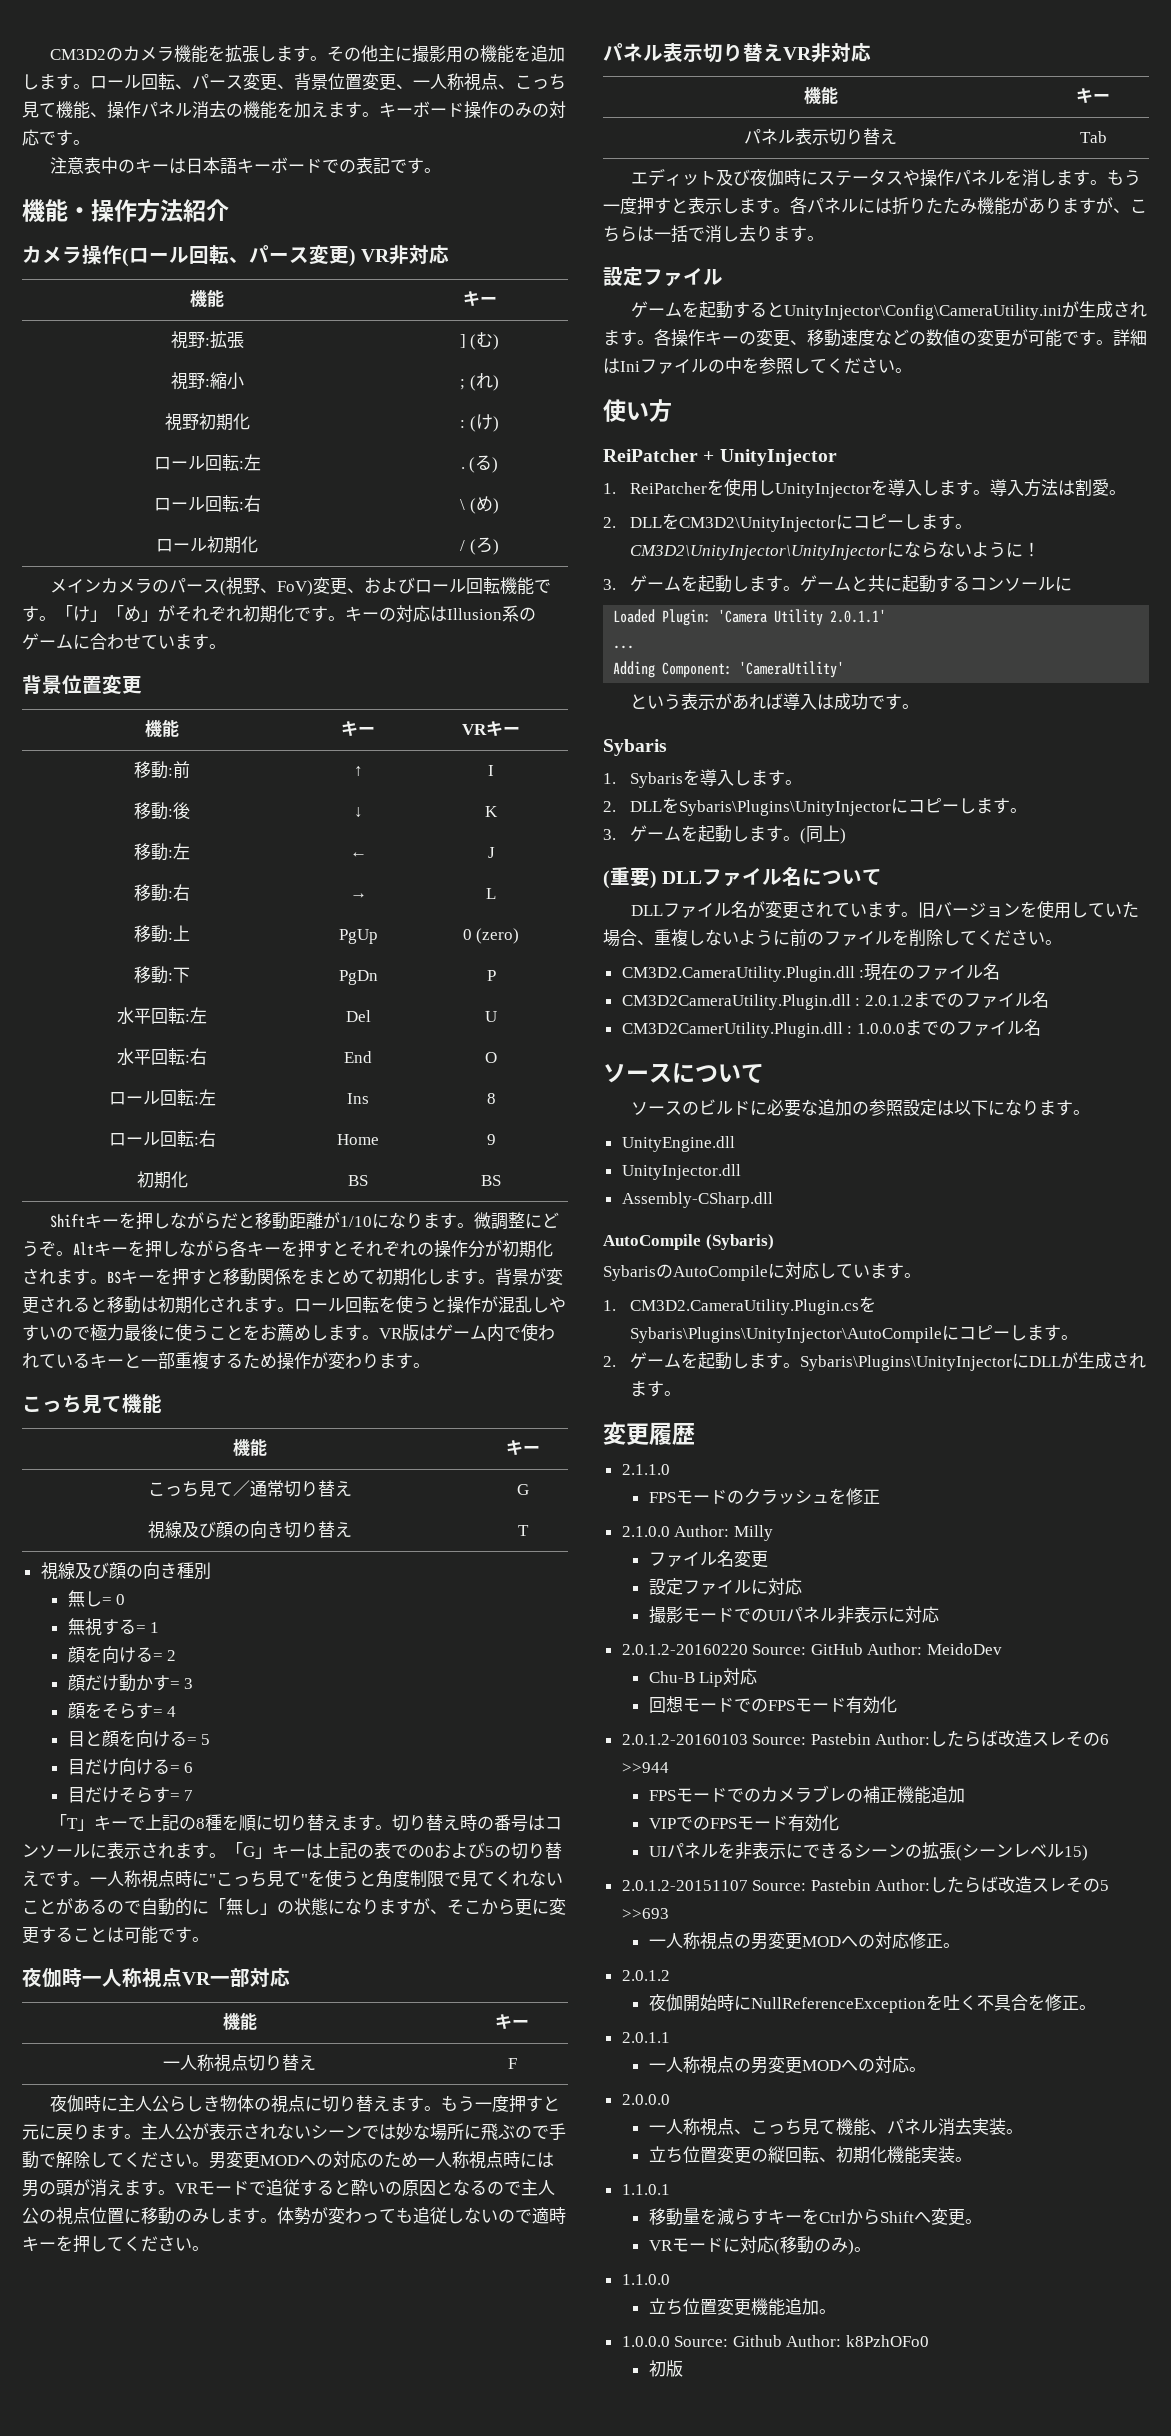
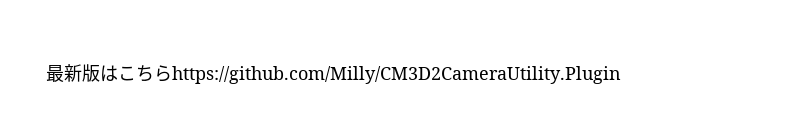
[50,45,566,63] [22,73,566,91] [22,101,566,119] [22,129,90,146] [50,157,442,174] [22,199,229,222] [22,245,450,267] [190,289,224,307] [462,291,497,306] [170,331,244,349] [459,332,500,350] [170,372,244,390] [460,373,499,391] [164,413,250,431] [460,414,499,432] [153,454,261,471] [460,455,499,473] [153,495,261,512] [460,496,499,514] [156,536,258,554] [460,537,499,555] [50,577,552,596] [22,605,536,623] [22,633,226,650] [22,675,142,695] [145,719,179,737] [341,721,375,736] [462,721,520,736] [134,761,190,779] [353,766,363,776] [488,765,494,776] [134,802,190,820] [353,807,363,817] [485,806,498,817] [134,843,190,861] [349,852,367,858] [487,847,495,858] [134,884,190,902] [349,893,367,899] [486,888,496,899] [134,925,190,943] [338,929,378,944] [462,928,520,944] [134,966,190,984] [338,970,378,985] [486,970,496,981] [117,1007,207,1024] [345,1010,371,1022] [485,1011,497,1022] [117,1048,207,1065] [344,1051,372,1063] [485,1052,497,1063] [108,1089,216,1106] [347,1093,369,1104] [486,1093,496,1104] [108,1130,216,1147] [337,1134,379,1145] [486,1134,496,1145] [136,1171,188,1189] [348,1175,368,1186] [481,1175,501,1186] [50,1212,560,1230] [22,1240,553,1258] [22,1268,563,1286] [22,1295,566,1314] [22,1323,555,1342] [22,1352,430,1370] [22,1394,162,1414] [233,1438,267,1456] [505,1440,540,1455] [148,1480,352,1497] [516,1484,529,1495] [148,1521,352,1539] [517,1525,529,1536] [40,1562,211,1580] [67,1590,126,1607] [67,1618,160,1636] [67,1646,177,1663] [67,1674,194,1692] [67,1702,177,1719] [67,1730,211,1747] [67,1758,194,1775] [67,1787,194,1803] [50,1814,563,1832] [22,1842,562,1859] [22,1869,563,1888] [22,1898,566,1916] [22,1926,209,1944] [22,1968,290,1988] [222,2012,257,2030] [495,2014,529,2029] [163,2054,316,2072] [507,2058,517,2069] [50,2095,561,2113] [22,2123,566,2141] [22,2151,554,2169] [22,2179,555,2197] [22,2207,566,2225] [22,2235,209,2253] [603,42,871,63] [803,86,838,104] [1076,88,1110,103] [744,128,897,145] [1079,131,1107,143] [631,168,1142,187] [603,197,1147,215] [603,225,824,243] [603,267,723,287] [631,301,1148,320] [603,329,1147,347] [603,357,912,374] [603,399,672,422] [603,449,837,466] [603,478,1127,498] [603,513,973,532] [630,541,1041,560] [603,575,1073,593] [613,609,887,626] [613,645,635,649] [613,661,845,678] [630,693,920,710] [603,739,667,756] [603,769,803,788] [603,797,1028,816] [603,825,847,844] [603,867,883,889] [631,900,1140,919] [603,929,1062,947] [621,963,1001,982] [621,991,1049,1010] [621,1019,1041,1038] [603,1063,764,1083] [631,1099,1091,1117] [621,1136,735,1152] [621,1164,741,1180] [621,1192,773,1208] [603,1234,774,1250] [603,1262,921,1281] [603,1296,877,1315] [630,1325,1079,1343] [603,1352,1147,1371] [630,1381,682,1397] [603,1422,695,1445] [621,1464,670,1475] [648,1488,880,1505] [621,1525,773,1541] [648,1550,768,1568] [648,1578,802,1595] [648,1606,939,1624] [621,1643,1003,1655] [648,1668,758,1687] [648,1696,897,1714] [621,1730,1110,1747] [621,1762,669,1773] [648,1785,965,1804] [648,1814,839,1832] [648,1842,1088,1861] [621,1876,1110,1893] [621,1908,669,1919] [648,1932,960,1950] [621,1970,670,1981] [648,1994,1096,2013] [621,2032,670,2043] [648,2056,926,2074] [621,2094,670,2105] [648,2118,1023,2136] [648,2146,972,2164] [621,2184,670,2195] [648,2208,982,2226] [648,2236,871,2255] [621,2274,670,2285] [648,2298,836,2316] [621,2335,930,2347] [648,2360,683,2377] CM3D2のカメラ機能を拡張します。その他主に撮影用の機能を追加します。ロール回転、パース変更、背景位置変更、一人称視点、こっち見て機能、操作パネル消去の機能を加えます。キーボード操作のみの対応です。 // 注意表中のキーは日本語キーボードでの表記です。 // 機能・操作方法紹介 // カメラ操作(ロール回転、パース変更) VR非対応 // 機能 | キー // 視野:拡張 | ] (む) // 視野:縮小 | ; (れ) // 視野初期化 | : (け) // ロール回転:左 | . (る) // ロール回転:右 | \ (め) // ロール初期化 | / (ろ) // メインカメラのパース(視野、FoV)変更、およびロール回転機能です。「け」「め」がそれぞれ初期化です。キーの対応はIllusion系のゲームに合わせています。 // 背景位置変更 // 機能 | キー | VRキー // 移動:前 | ↑ | I // 移動:後 | ↓ | K // 移動:左 | ← | J // 移動:右 | → | L // 移動:上 | PgUp | 0 (zero) // 移動:下 | PgDn | P // 水平回転:左 | Del | U // 水平回転:右 | End | O // ロール回転:左 | Ins | 8 // ロール回転:右 | Home | 9 // 初期化 | BS | BS // Shiftキーを押しながらだと移動距離が1/10になります。微調整にどうぞ。Altキーを押しながら各キーを押すとそれぞれの操作分が初期化されます。BSキーを押すと移動関係をまとめて初期化します。背景が変更されると移動は初期化されます。ロール回転を使うと操作が混乱しやすいので極力最後に使うことをお薦めします。VR版はゲーム内で使われているキーと一部重複するため操作が変わります。 // こっち見て機能 // 機能 | キー // こっち見て／通常切り替え | G // 視線及び顔の向き切り替え | T // 視線及び顔の向き種別 // 無し= 0 // 無視する= 1 // 顔を向ける= 2 // 顔だけ動かす= 3 // 顔をそらす= 4 // 目と顔を向ける= 5 // 目だけ向ける= 6 // 目だけそらす= 7 // 「T」キーで上記の8種を順に切り替えます。切り替え時の番号はコンソールに表示されます。「G」キーは上記の表での0および5の切り替えです。一人称視点時に"こっち見て"を使うと角度制限で見てくれないことがあるので自動的に「無し」の状態になりますが、そこから更に変更することは可能です。 // 夜伽時一人称視点VR一部対応 // 機能 | キー // 一人称視点切り替え | F // 夜伽時に主人公らしき物体の視点に切り替えます。もう一度押すと元に戻ります。主人公が表示されないシーンでは妙な場所に飛ぶので手動で解除してください。男変更MODへの対応のため一人称視点時には男の頭が消えます。VRモードで追従すると酔いの原因となるので主人公の視点位置に移動のみします。体勢が変わっても追従しないので適時キーを押してください。 // パネル表示切り替えVR非対応 // 機能 | キー // パネル表示切り替え | Tab // エディット及び夜伽時にステータスや操作パネルを消します。もう一度押すと表示します。各パネルには折りたたみ機能がありますが、こちらは一括で消し去ります。 // 設定ファイル // ゲームを起動するとUnityInjector\Config\CameraUtility.iniが生成されます。各操作キーの変更、移動速度などの数値の変更が可能です。詳細はIniファイルの中を参照してください。 // 使い方 // ReiPatcher + UnityInjector // 1. ReiPatcherを使用しUnityInjectorを導入します。導入方法は割愛。 // 2. DLLをCM3D2\UnityInjectorにコピーします。CM3D2\UnityInjector\UnityInjectorにならないように！ // 3.ゲームを起動します。ゲームと共に起動するコンソールに // Loaded Plugin: 'Camera Utility 2.0.1.1' // ... // Adding Component: 'CameraUtility' // という表示があれば導入は成功です。 // Sybaris // 1. Sybarisを導入します。 // 2. DLLをSybaris\Plugins\UnityInjectorにコピーします。 // 3.ゲームを起動します。(同上) // (重要) DLLファイル名について // DLLファイル名が変更されています。旧バージョンを使用していた場合、重複しないように前のファイルを削除してください。 // CM3D2.CameraUtility.Plugin.dll :現在のファイル名 // CM3D2CameraUtility.Plugin.dll : 2.0.1.2までのファイル名 // CM3D2CamerUtility.Plugin.dll : 1.0.0.0までのファイル名 // ソースについて // ソースのビルドに必要な追加の参照設定は以下になります。 // UnityEngine.dll // UnityInjector.dll // Assembly-CSharp.dll // AutoCompile (Sybaris) // SybarisのAutoCompileに対応しています。 // 1. CM3D2.CameraUtility.Plugin.csをSybaris\Plugins\UnityInjector\AutoCompileにコピーします。 // 2.ゲームを起動します。Sybaris\Plugins\UnityInjectorにDLLが生成されます。 // 変更履歴 // 2.1.1.0 // FPSモードのクラッシュを修正 // 2.1.0.0 Author: Milly // ファイル名変更 // 設定ファイルに対応 // 撮影モードでのUIパネル非表示に対応 // 2.0.1.2-20160220 Source: GitHub Author: MeidoDev // Chu-B Lip対応 // 回想モードでのFPSモード有効化 // 2.0.1.2-20160103 Source: Pastebin Author:したらば改造スレその6 >>944 // FPSモードでのカメラブレの補正機能追加 // VIPでのFPSモード有効化 // UIパネルを非表示にできるシーンの拡張(シーンレベル15) // 2.0.1.2-20151107 Source: Pastebin Author:したらば改造スレその5 >>693 // 一人称視点の男変更MODへの対応修正。 // 2.0.1.2 // 夜伽開始時にNullReferenceExceptionを吐く不具合を修正。 // 2.0.1.1 // 一人称視点の男変更MODへの対応。 // 2.0.0.0 // 一人称視点、こっち見て機能、パネル消去実装。 // 立ち位置変更の縦回転、初期化機能実装。 // 1.1.0.1 // 移動量を減らすキーをCtrlからShiftへ変更。 // VRモードに対応(移動のみ)。 // 1.1.0.0 // 立ち位置変更機能追加。 // 1.0.0.0 Source: Github Author: k8PzhOFo0 // 初版 -> [46,64,621,84] 最新版はこちらhttps://github.com/Milly/CM3D2CameraUtility.Plugin

